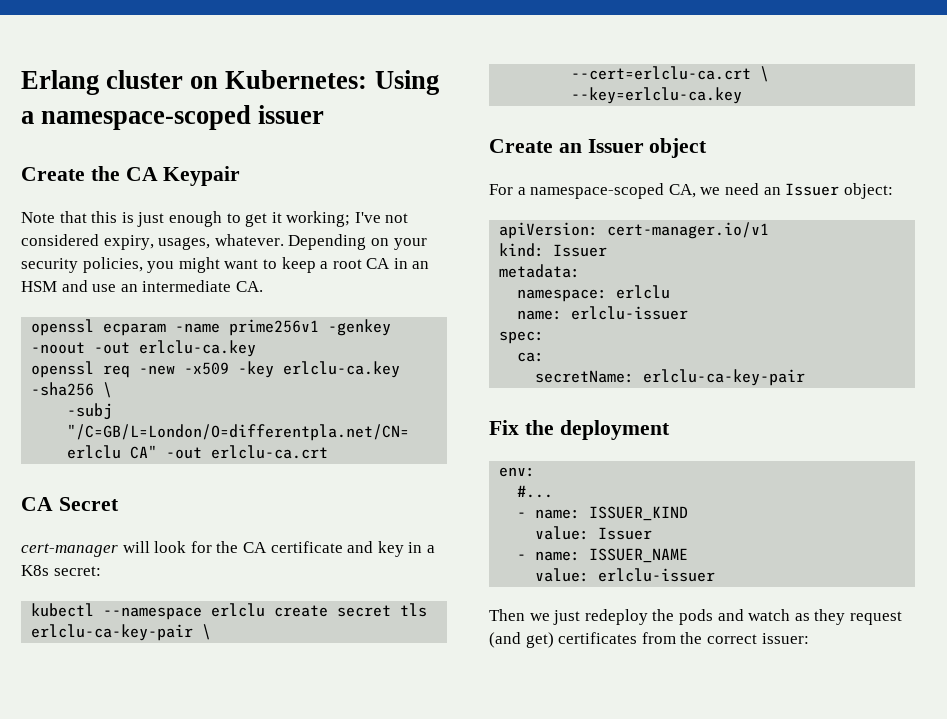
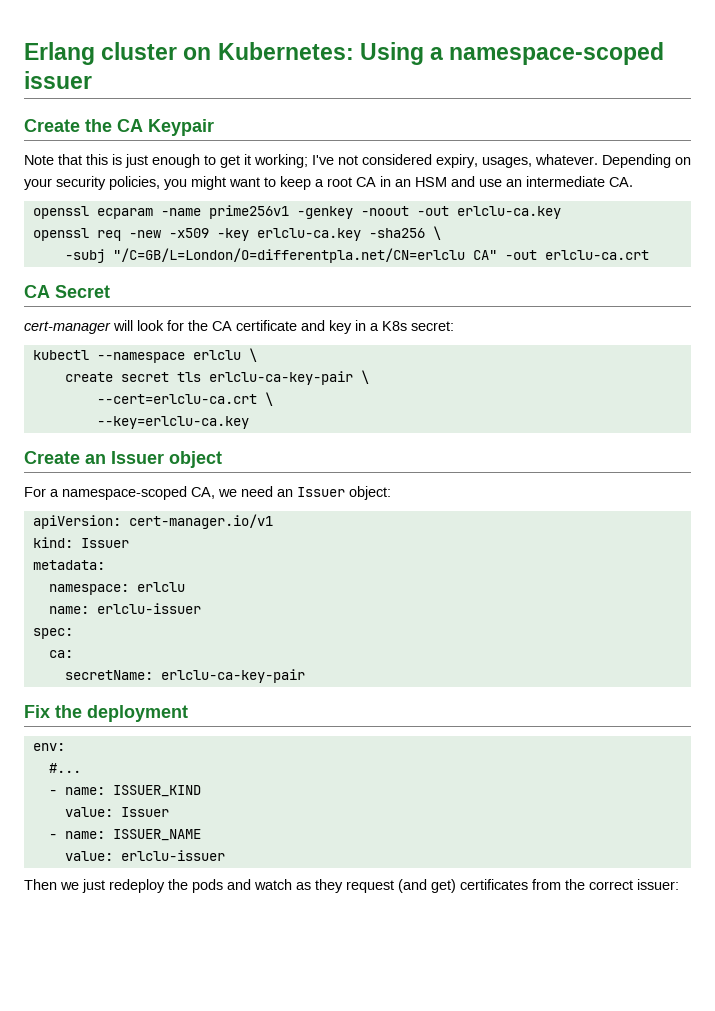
(266, 610) none -> [248,348,257,362] \ //

